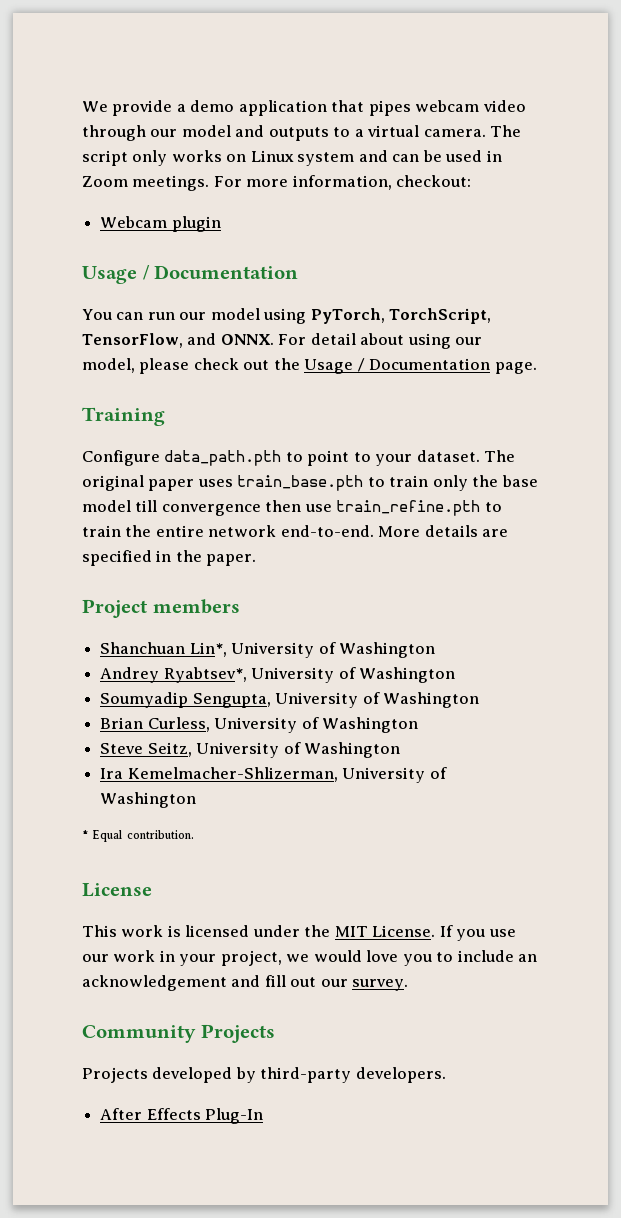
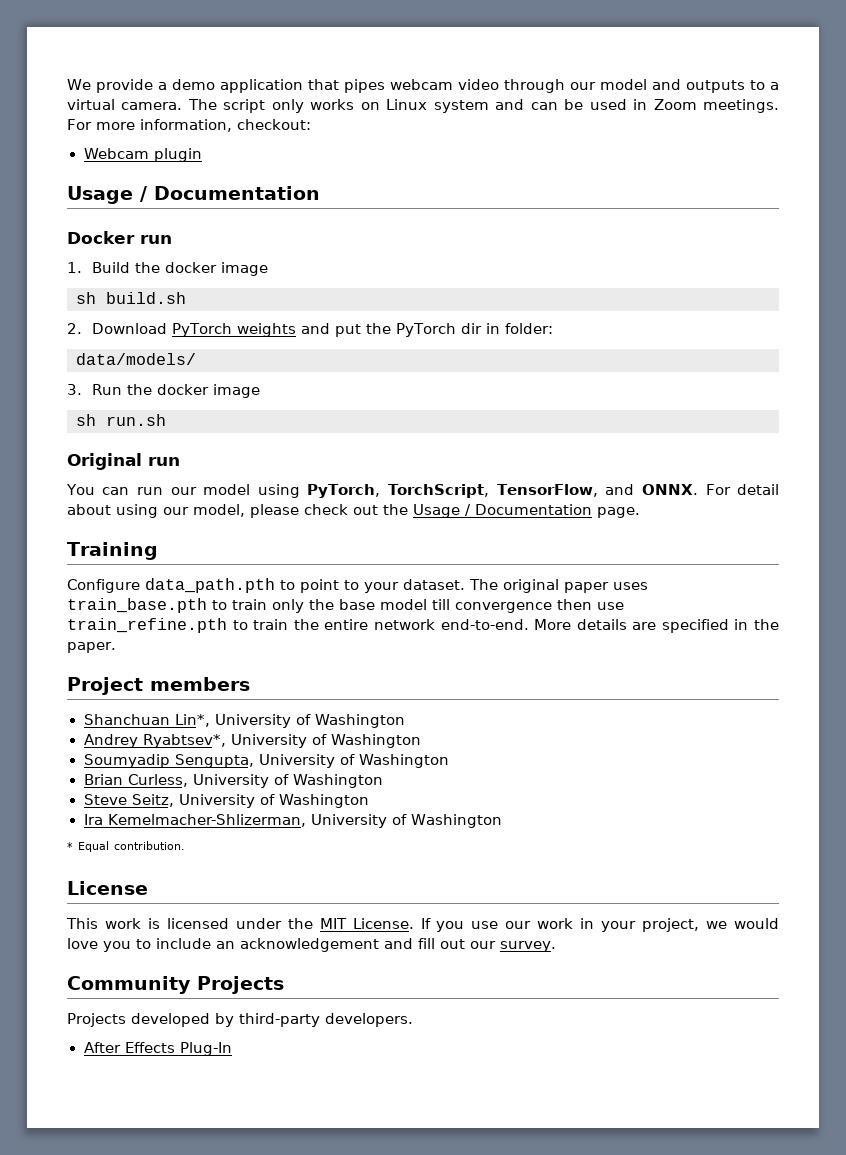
(299, 272) none -> [67,231,172,244] [67,262,268,276] [76,292,186,304] [67,323,553,337] [76,353,196,365] [67,384,260,398] [76,414,166,426] [67,453,180,470] // Docker run // 1. Build the docker image // sh build.sh // 2. Download PyTorch weights and put the PyTorch dir in folder: // data/models/ // 3. Run the docker image // sh run.sh // Original run

